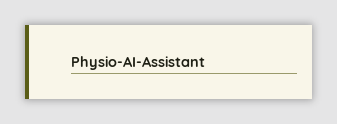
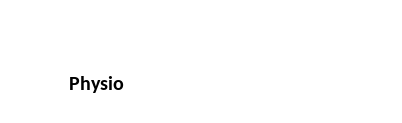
[71,56,205,70] Physio-AI-Assistant -> [69,76,124,93] Physio

